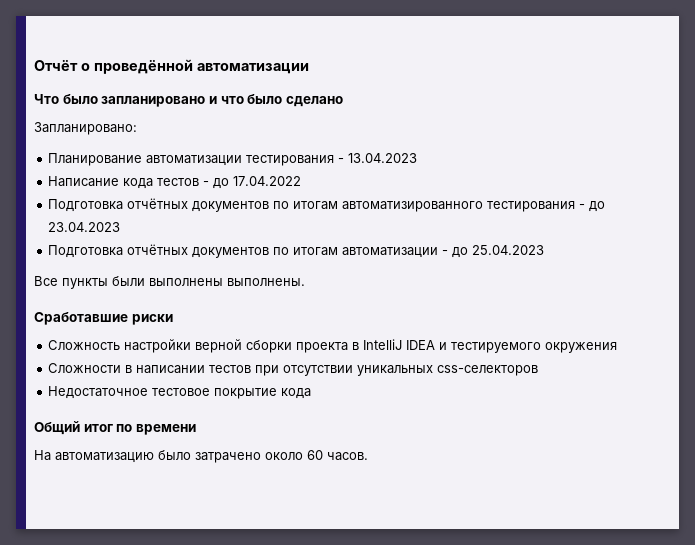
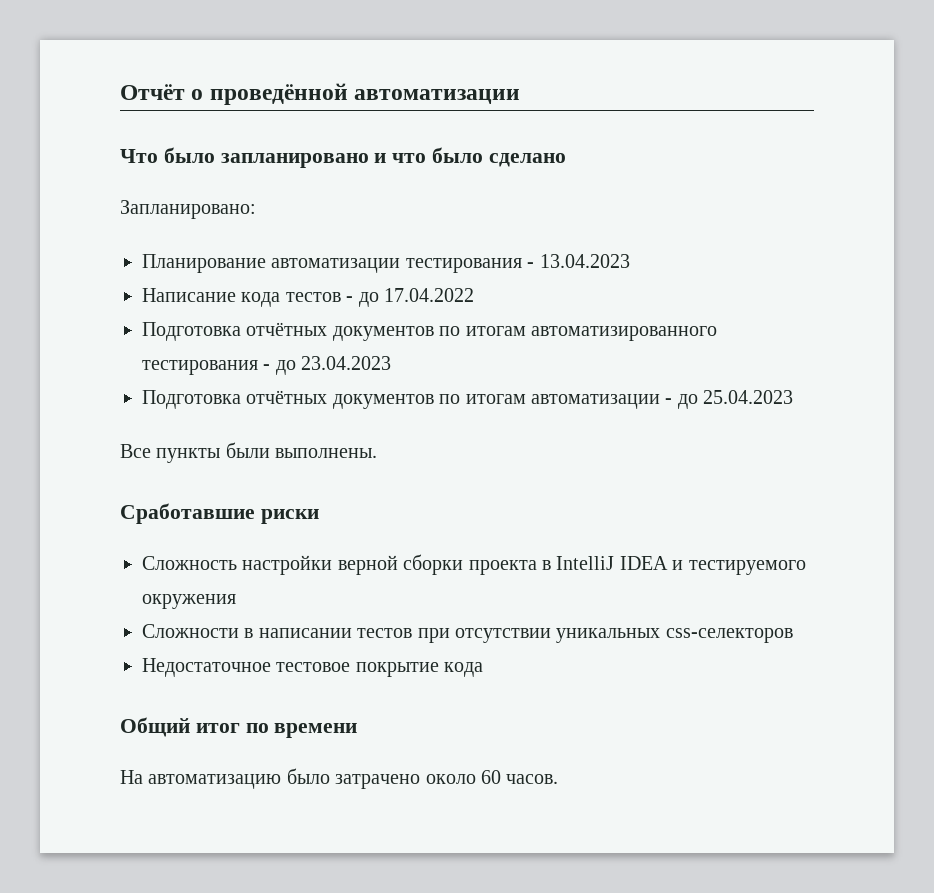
[149,278,223,286] выполнены -> (270, 450) none

